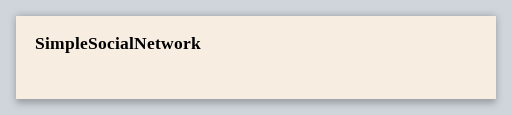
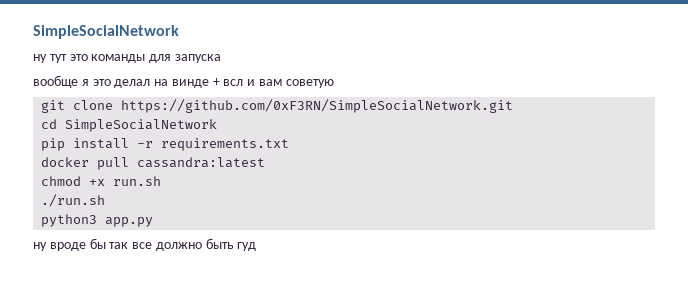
[35,37,201,53] SimpleSocialNetwork -> [33,25,179,39] [33,54,221,63] [33,75,334,88] [41,99,514,113] [41,119,218,132] [41,138,290,151] [41,157,266,170] [41,176,162,186] [41,194,106,207] [41,214,154,227] [33,238,257,251] SimpleSocialNetwork // ну тут это команды для запуска // вообще я это делал на винде + всл и вам советую // git clone https://github.com/0xF3RN/SimpleSocialNetwork.git // cd SimpleSocialNetwork // pip install -r requirements.txt // docker pull cassandra:latest // chmod +x run.sh // ./run.sh // python3 app.py // ну вроде бы так все должно быть гуд

